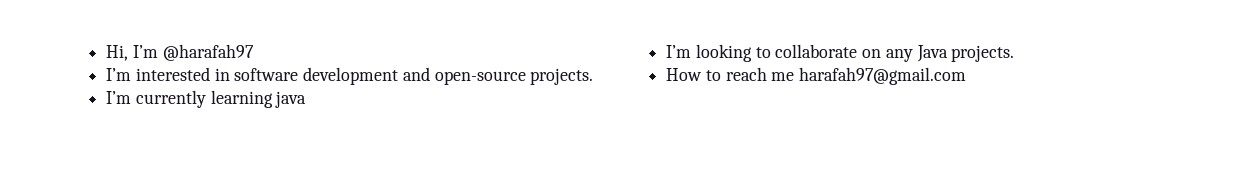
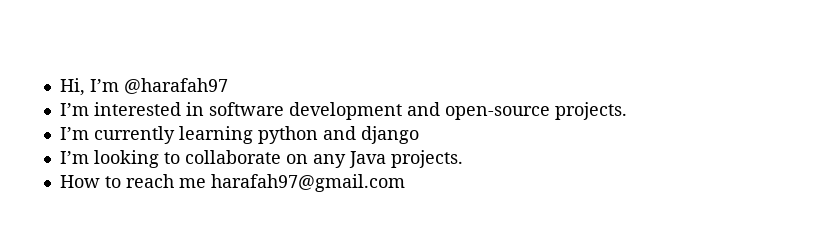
[275,91,307,108] java -> [257,126,419,144] python and django

